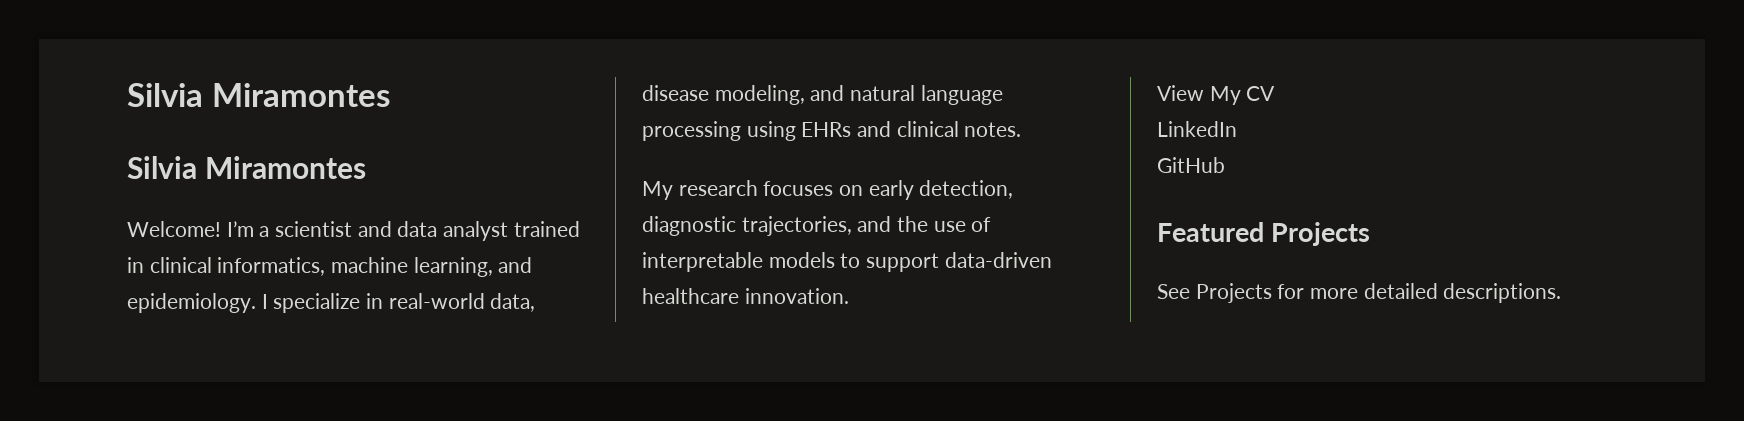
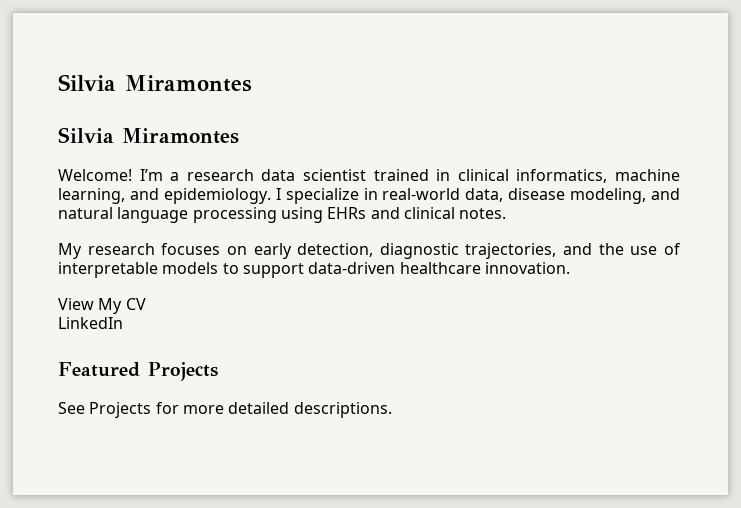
[275,221,509,241] scientist and data analyst -> [186,169,366,181] research data scientist
[1157,157,1225,173] // GitHub -> (123, 323) none

